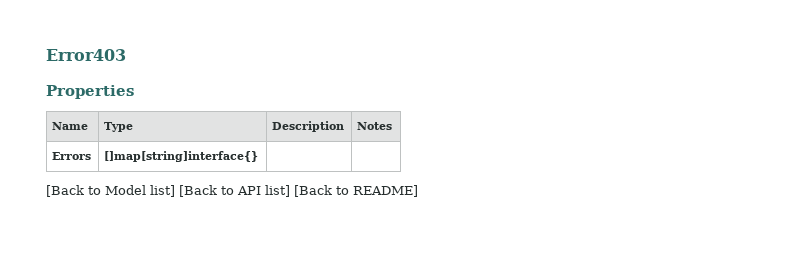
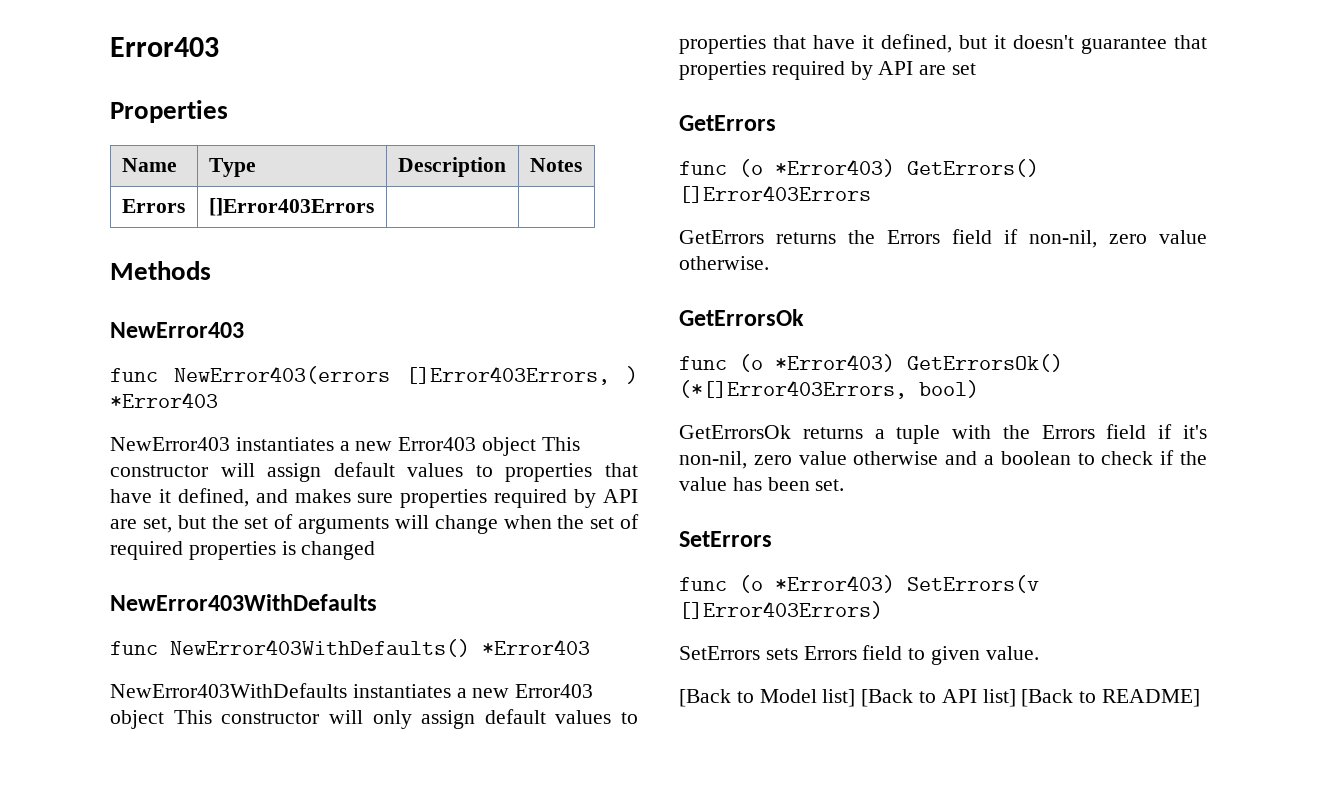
[104,151,259,162] []map[string]interface{} | | -> [208,198,374,216] [110,261,211,280] [110,322,244,338] [110,366,638,385] [110,392,218,408] [110,437,580,456] [110,462,638,482] [110,488,639,508] [110,514,639,534] [110,541,376,560] [110,594,377,611] [110,639,590,657] [110,683,594,698] [110,709,638,729] [679,34,1207,54] [679,61,977,80] [679,115,776,131] [679,159,1039,177] [679,185,871,203] [679,229,1207,248] [679,256,769,270] [679,309,804,326] [679,354,1063,372] [679,380,979,399] [679,424,1207,444] [679,450,1207,469] [679,477,845,491] [679,531,772,547] [679,575,1039,593] [679,601,883,619] [679,645,1039,665] []Error403Errors | | // Methods // NewError403 // func NewError403(errors []Error403Errors, ) *Error403 // NewError403 instantiates a new Error403 object This constructor will assign default values to properties that have it defined, and makes sure properties required by API are set, but the set of arguments will change when the set of required properties is changed // NewError403WithDefaults // func NewError403WithDefaults() *Error403 // NewError403WithDefaults instantiates a new Error403 object This constructor will only assign default values to properties that have it defined, but it doesn't guarantee that properties required by API are set // GetErrors // func (o *Error403) GetErrors() []Error403Errors // GetErrors returns the Errors field if non-nil, zero value otherwise. // GetErrorsOk // func (o *Error403) GetErrorsOk() (*[]Error403Errors, bool) // GetErrorsOk returns a tuple with the Errors field if it's non-nil, zero value otherwise and a boolean to check if the value has been set. // SetErrors // func (o *Error403) SetErrors(v []Error403Errors) // SetErrors sets Errors field to given value.

